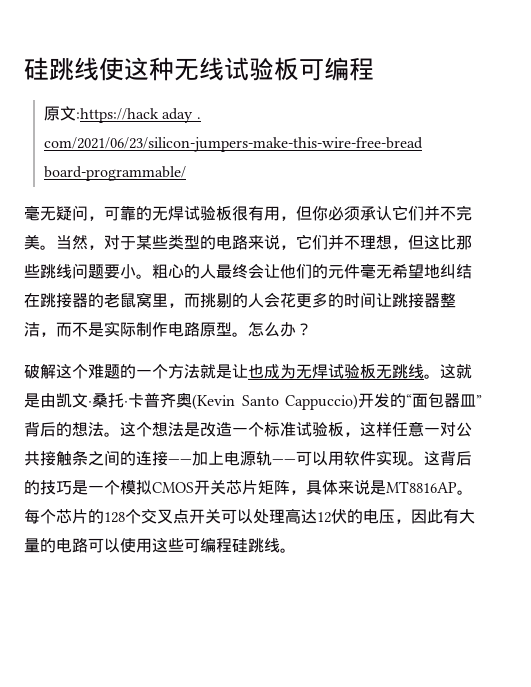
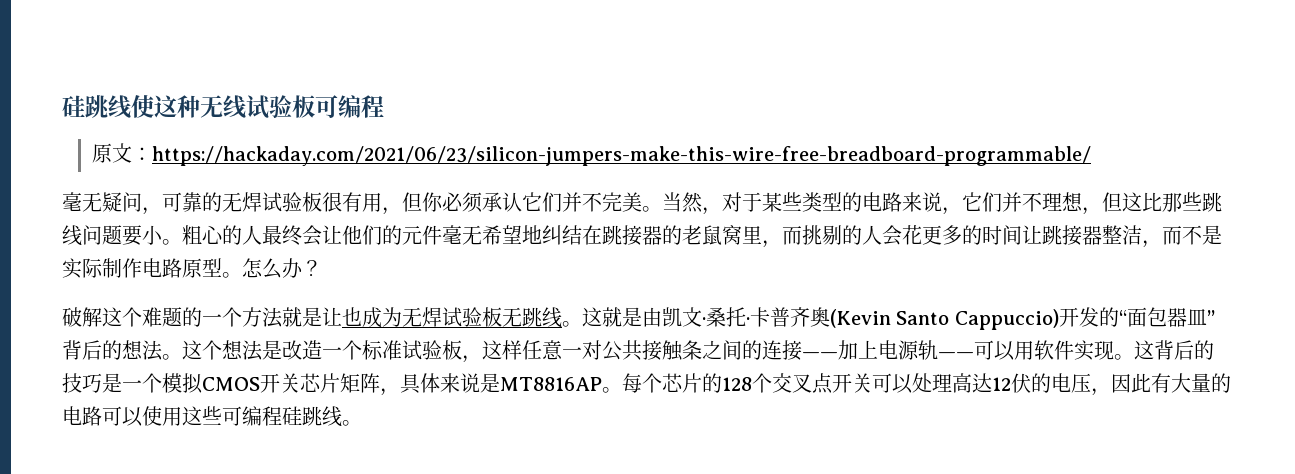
[75,108,201,123] [43,137,423,152] [43,166,186,181] :https://hack aday . com/2021/06/23/silicon-jumpers-make-this-wire-free-bread board-programmable/ -> [132,146,1092,166] ：https://hackaday.com/2021/06/23/silicon-jumpers-make-this-wire-free-breadboard-programmable/

